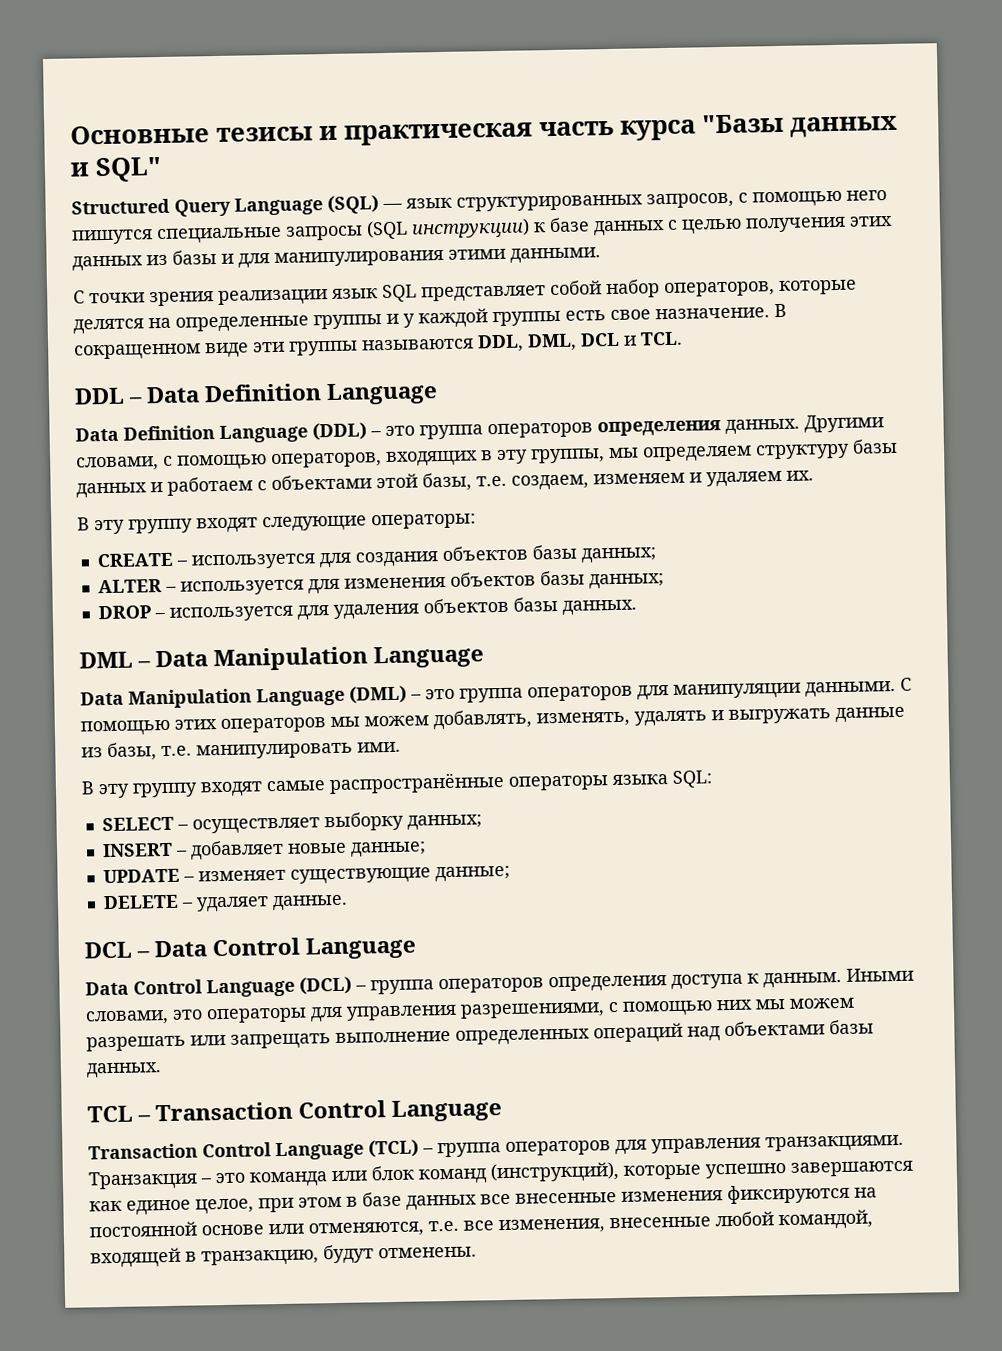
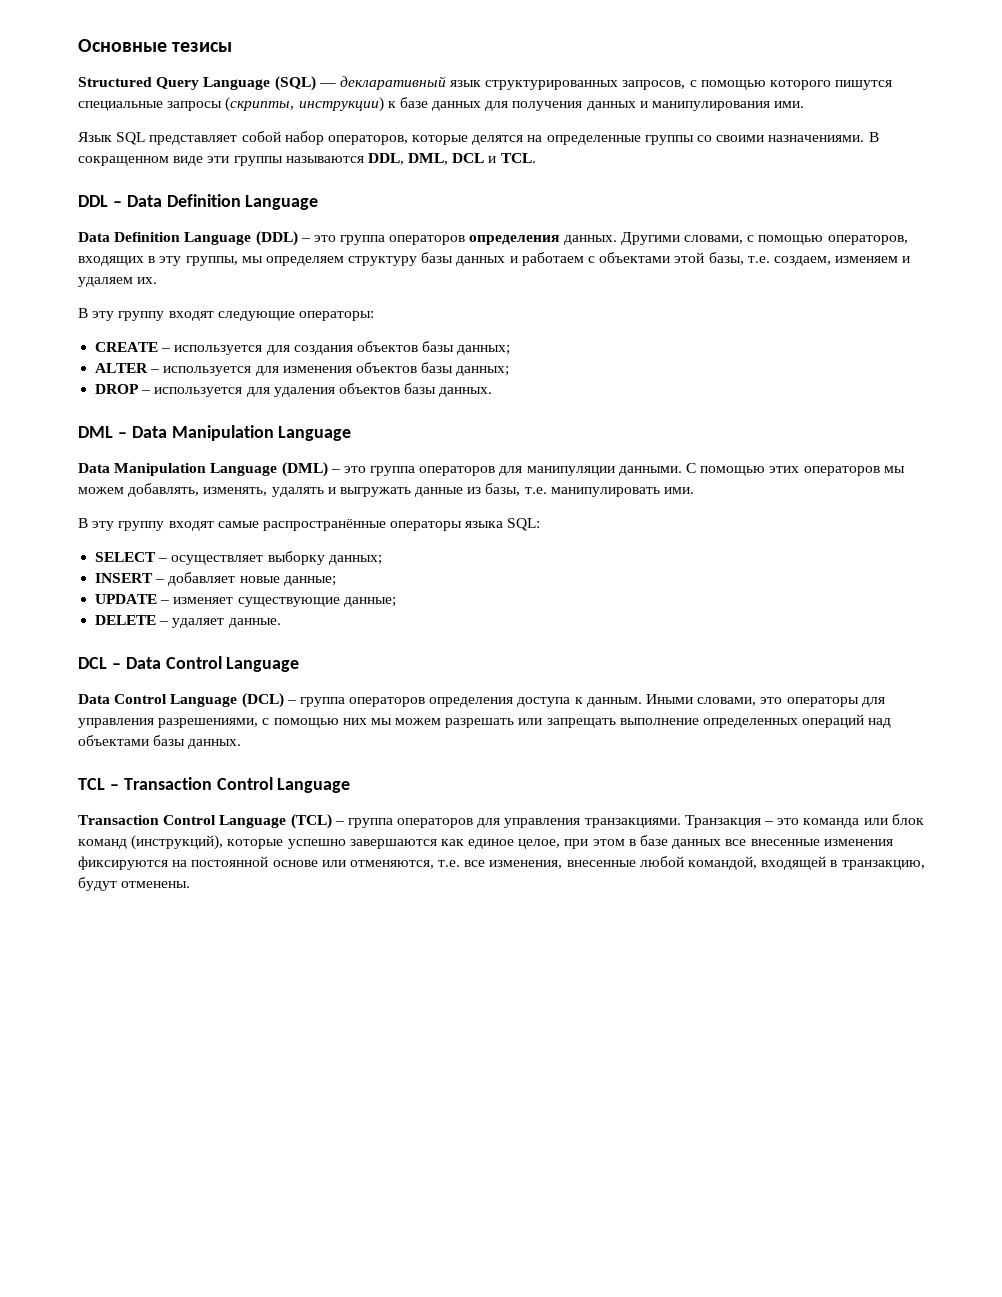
[319,113,898,146] [70,156,162,183] и практическая часть курса "Базы данных и SQL" -> (233, 47) none
(403, 206) none -> [339,76,446,90] декларативный
[846,190,887,201] него -> [770,80,832,90] которого
[366,220,408,240] (SQL -> [225,97,295,112] (скрипты,
[667,215,893,235] [72,247,601,272] [73,288,378,307] с целью получения этих данных из базы и для манипулирования этими данными. // С точки зрения реализации язык -> [485,101,805,111] [78,132,112,142] для получения данных и манипулирования ими. // Язык
[386,307,770,329] и у каждой группы есть свое назначение. -> [697,135,865,142] со своими назначениями.

